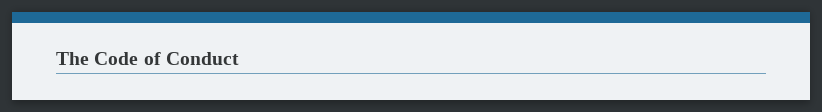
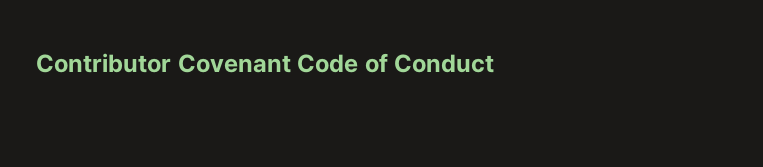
[56,52,89,65] The -> [36,53,291,73] Contributor Covenant

